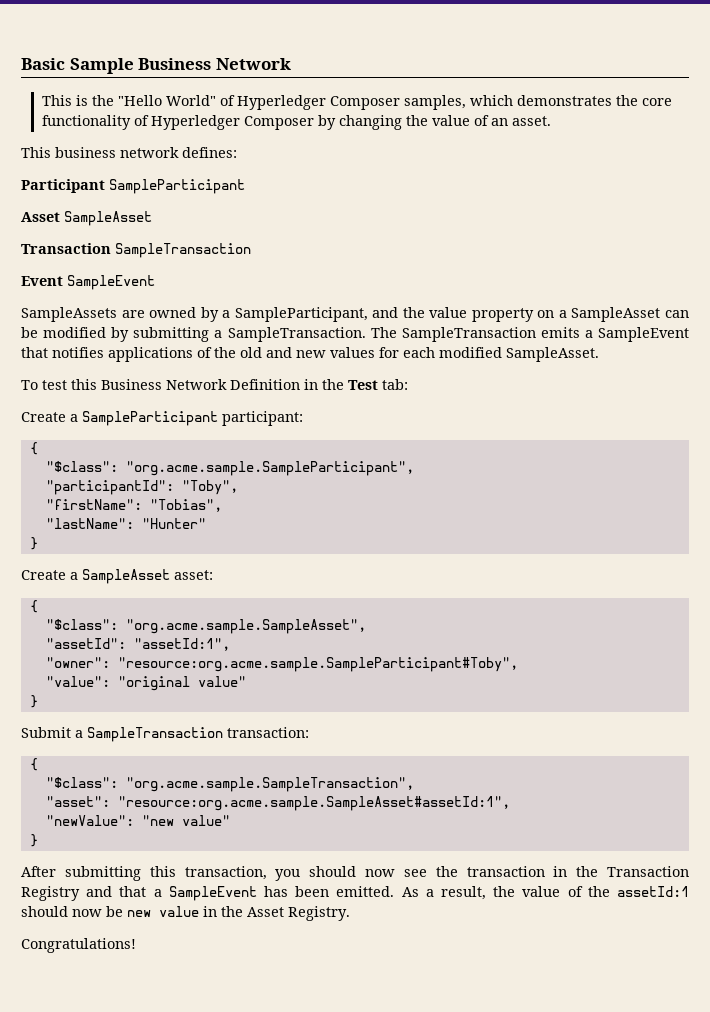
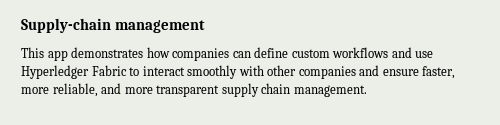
[21,58,291,74] [41,95,672,110] [41,115,551,130] [21,147,237,158] [21,179,245,194] [21,211,152,226] [21,243,251,258] [21,275,155,290] [21,307,690,322] [21,327,690,342] [21,347,599,362] [21,379,408,390] [21,411,303,426] [29,442,38,455] [45,461,414,476] [45,480,238,495] [45,499,222,512] [45,518,206,529] [29,537,38,550] [21,569,213,584] [29,600,38,613] [45,619,366,634] [45,638,230,651] [45,657,518,672] [45,676,246,691] [29,695,38,708] [21,727,309,742] [29,758,38,771] [45,777,414,792] [45,796,510,811] [45,815,230,826] [29,834,38,847] [21,866,690,881] [21,886,689,901] [21,906,350,921] [21,938,136,953] Basic Sample Business Network // This is the "Hello World" of Hyperledger Composer samples, which demonstrates the core functionality of Hyperledger Composer by changing the value of an asset. // This business network defines: // Participant SampleParticipant // Asset SampleAsset // Transaction SampleTransaction // Event SampleEvent // SampleAssets are owned by a SampleParticipant, and the value property on a SampleAsset can be modified by submitting a SampleTransaction. The SampleTransaction emits a SampleEvent that notifies applications of the old and new values for each modified SampleAsset. // To test this Business Network Definition in the Test tab: // Create a SampleParticipant participant: // { // "$class": "org.acme.sample.SampleParticipant", // "participantId": "Toby", // "firstName": "Tobias", // "lastName": "Hunter" // } // Create a SampleAsset asset: // { // "$class": "org.acme.sample.SampleAsset", // "assetId": "assetId:1", // "owner": "resource:org.acme.sample.SampleParticipant#Toby", // "value": "original value" // } // Submit a SampleTransaction transaction: // { // "$class": "org.acme.sample.SampleTransaction", // "asset": "resource:org.acme.sample.SampleAsset#assetId:1", // "newValue": "new value" // } // After submitting this transaction, you should now see the transaction in the Transaction Registry and that a SampleEvent has been emitted. As a result, the value of the assetId:1 should now be new value in the Asset Registry. // Congratulations! -> [21,18,206,33] [21,47,434,61] [21,65,456,79] [21,83,367,97] Supply-chain management // This app demonstrates how companies can define custom workflows and use Hyperledger Fabric to interact smoothly with other companies and ensure faster, more reliable, and more transparent supply chain management.

